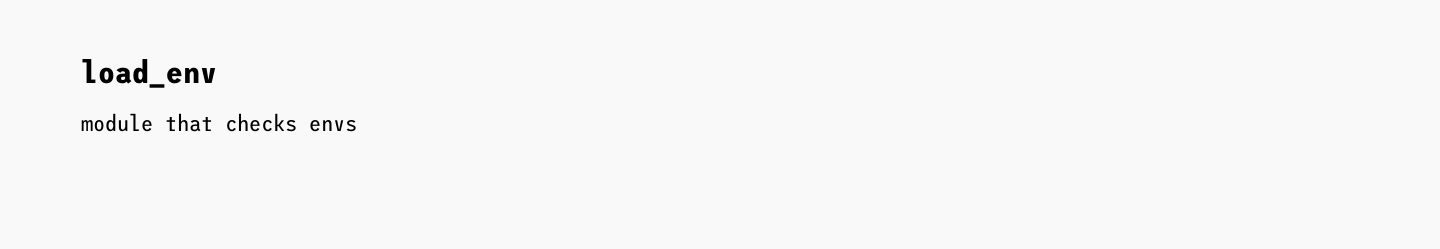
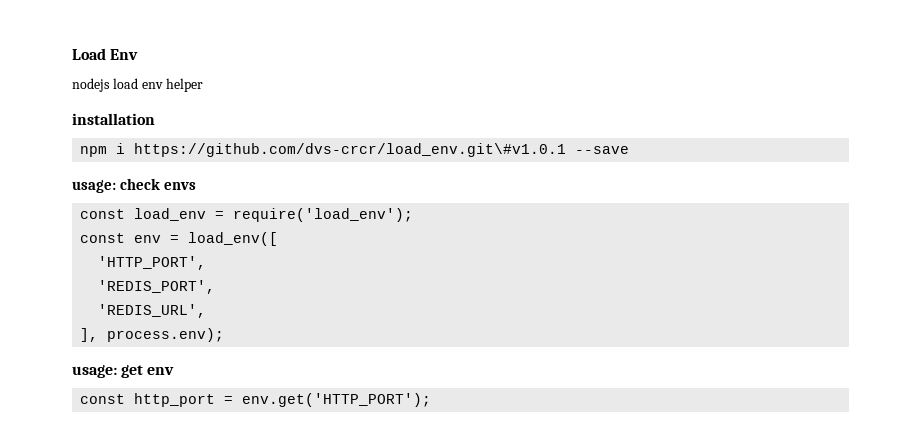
[81,59,217,88] [81,113,357,132] load_env // module that checks envs -> [72,48,139,60] [72,78,204,92] [72,113,155,125] [80,143,630,157] [72,178,196,193] [80,208,414,222] [80,232,279,246] [98,256,207,270] [98,280,216,294] [98,304,207,318] [80,328,225,342] [72,365,175,378] [80,393,432,407] Load Env // nodejs load env helper // installation // npm i https://github.com/dvs-crcr/load_env.git\#v1.0.1 --save // usage: check envs // const load_env = require('load_env'); // const env = load_env([ // 'HTTP_PORT', // 'REDIS_PORT', // 'REDIS_URL', // ], process.env); // usage: get env // const http_port = env.get('HTTP_PORT');

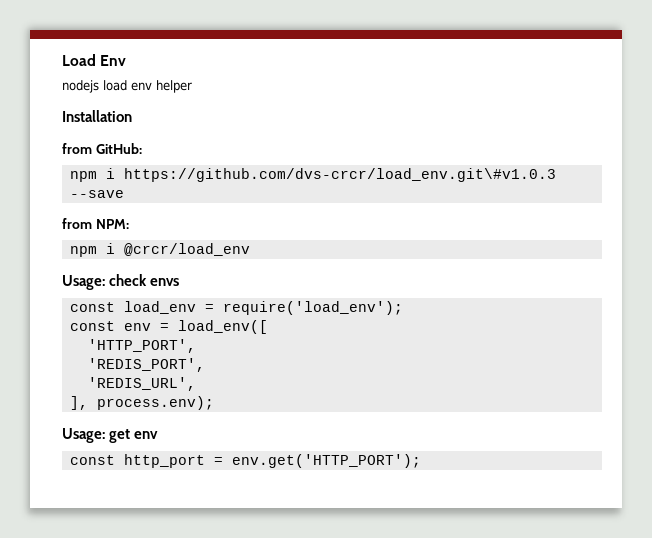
[72,113,155,125] [80,143,567,157] installation // npm i https://github.com/dvs-crcr/load_env.git\#v1.0.1 -> [62,110,132,122] [62,143,142,154] [69,168,556,182] Installation // from GitHub: // npm i https://github.com/dvs-crcr/load_env.git\#v1.0.3
[72,180,116,193] usage: -> [62,218,129,229] [69,243,250,257] [62,275,105,290] from NPM: // npm i @crcr/load_env // Usage:
[72,365,117,378] usage: -> [62,428,105,443] Usage:

